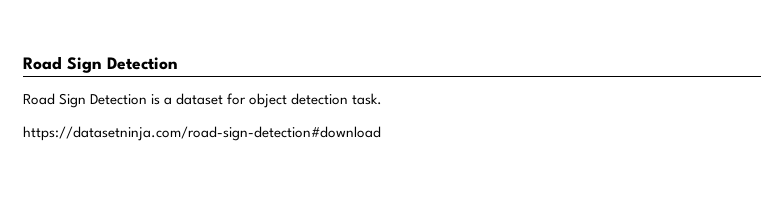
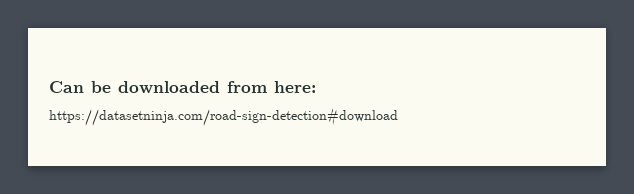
[23,56,178,73] [23,93,383,108] Road Sign Detection // Road Sign Detection is a dataset for object detection task. -> [49,81,316,94] Can be downloaded from here:

